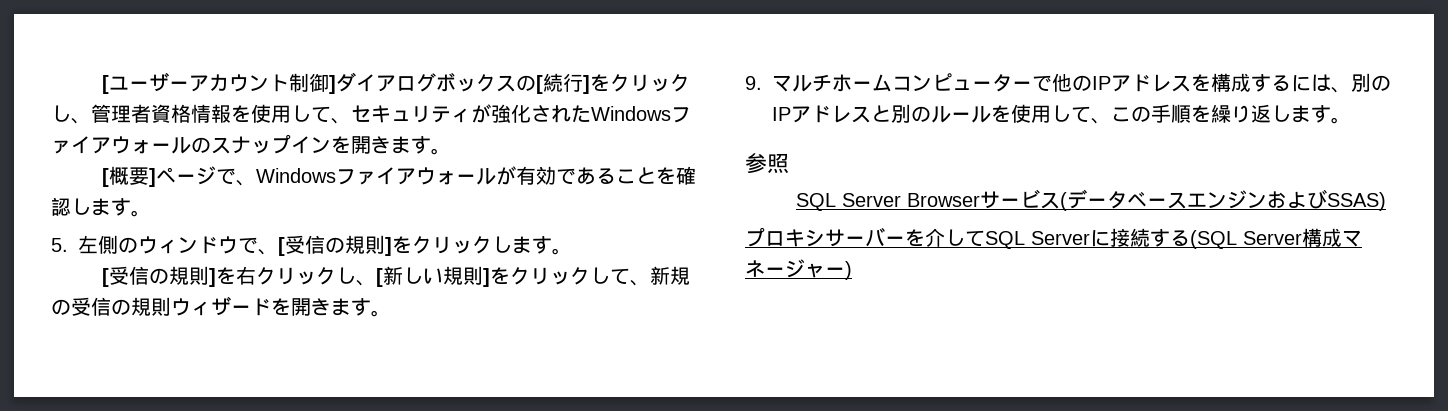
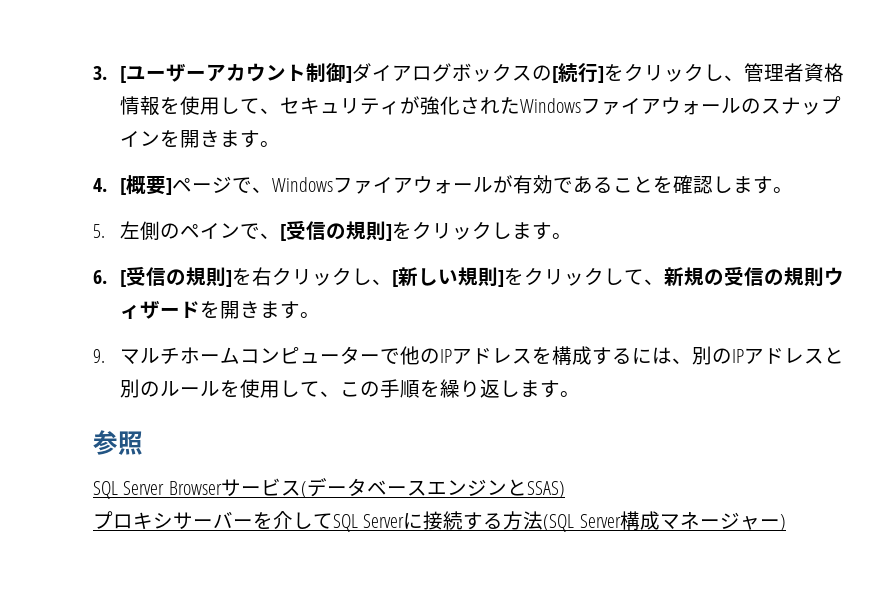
(102, 84) none -> [93,66,107,80] 3.
(451, 151) none -> [93,178,107,192] 4.
[138,236,238,254] ウィンドウ -> [180,223,241,239] ペイン
(572, 251) none -> [93,270,107,284] 6.
[1267,189,1328,209] および -> [506,479,527,496] と
(1190, 238) none -> [503,511,544,530] 方法

